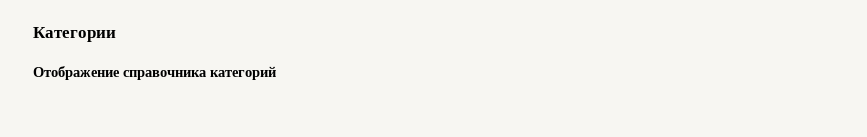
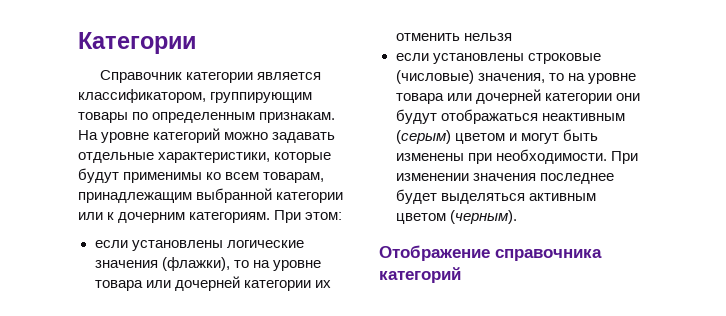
(116, 34) none -> [99,70,321,83] [78,89,313,103] [78,112,336,123] [78,128,336,143] [78,152,332,163] [78,168,325,183] [78,188,344,203] [78,210,343,223] [94,240,304,251] [94,257,321,271] [94,276,331,291] [395,33,512,41] [395,53,601,64] [395,70,636,84] [395,89,640,104] [395,109,625,124] [395,129,598,144] [395,149,638,164] [395,173,614,184] [395,189,596,204] [395,210,517,224] // Справочник категории является классификатором, группирующим товары по определенным признакам. На уровне категорий можно задавать отдельные характеристики, которые будут применимы ко всем товарам, принадлежащим выбранной категории или к дочерним категориям. При этом: // если установлены логические значения (флажки), то на уровне товара или дочерней категории их отменить нельзя // если установлены строковые (числовые) значения, то на уровне товара или дочерней категории они будут отображаться неактивным (серым) цветом и могут быть изменены при необходимости. При изменении значения последнее будет выделяться активным цветом (черным).

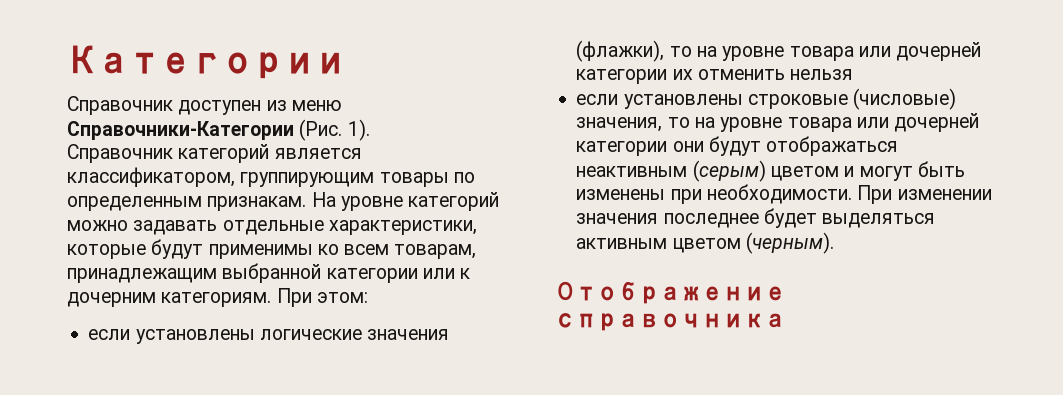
[185,72,253,83] категории -> [178,100,342,115] [67,119,370,141] [67,144,270,163] доступен из меню Справочники-Категории (Рис. 1). // Справочник категорий
[379,267,461,283] категорий -> (786, 322) none

